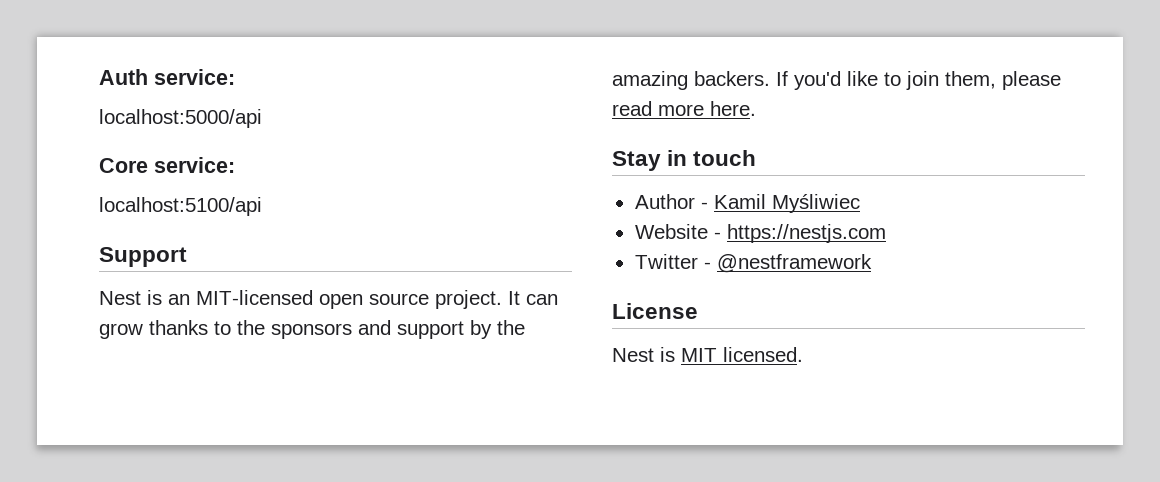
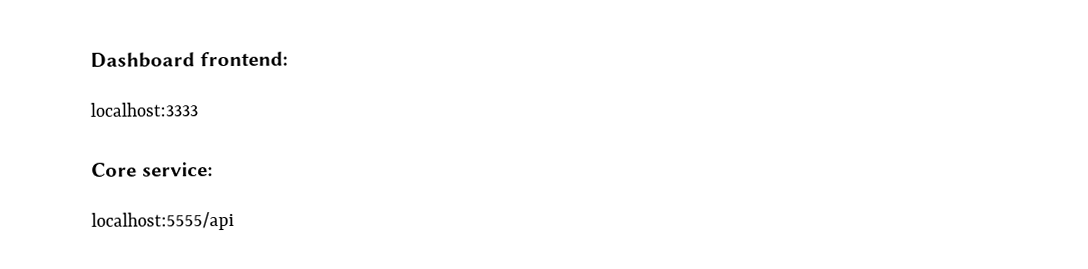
[99,69,235,85] [99,109,262,128] Auth service: // localhost:5000/api -> [90,51,288,68] [90,102,198,117] Dashboard frontend: // localhost:3333
[99,197,262,216] [99,247,187,267] [99,290,558,309] [99,320,525,339] [612,71,1061,90] [612,101,756,116] [612,150,757,171] [634,194,860,213] [634,224,886,243] [634,254,872,273] [612,303,698,319] [612,347,803,362] localhost:5100/api // Support // Nest is an MIT-licensed open source project. It can grow thanks to the sponsors and support by the amazing backers. If you'd like to join them, please read more here. // Stay in touch // Author - Kamil Myśliwiec // Website - https://nestjs.com // Twitter - @nestframework // License // Nest is MIT licensed. -> [91,211,234,231] localhost:5555/api

